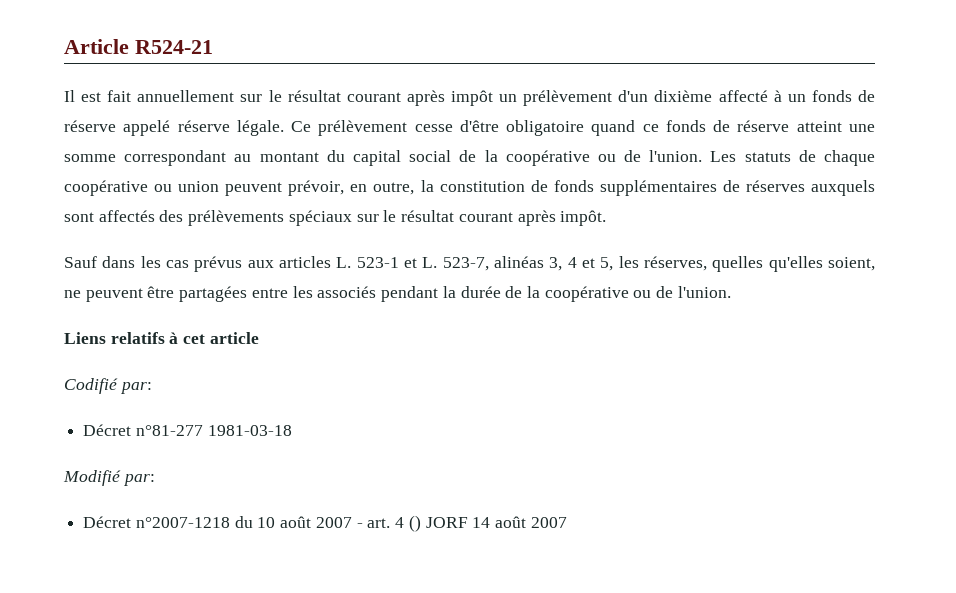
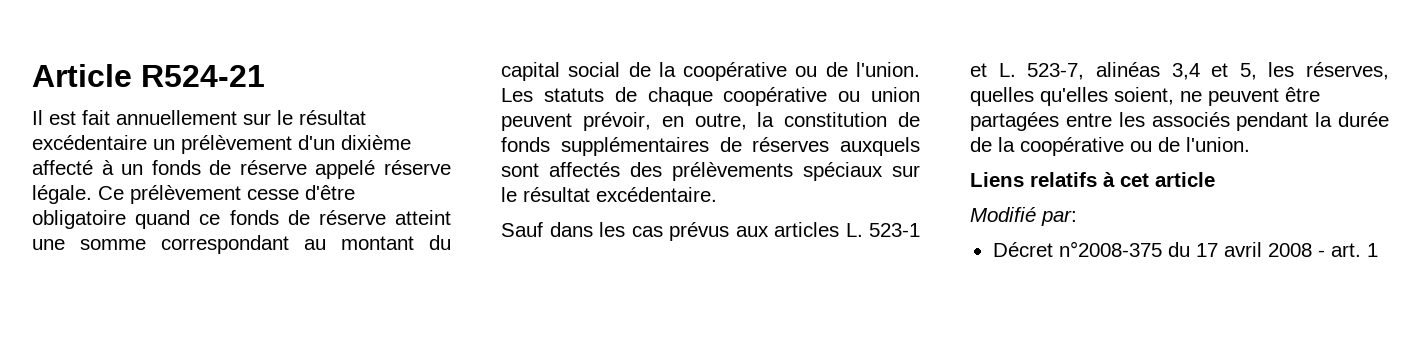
[346,90,493,106] courant après impôt -> [32,135,147,150] excédentaire
[458,210,607,226] courant après impôt. -> [596,187,717,202] excédentaire.
[549,257,577,271] 3, 4 -> [1171,63,1200,80] 3,4
[64,378,152,394] [83,424,292,436] [63,470,155,486] [83,515,567,532] Codifié par: // Décret n°81-277 1981-03-18 // Modifié par: // Décret n°2007-1218 du 10 août 2007 - art. 4 () JORF 14 août 2007 -> [970,207,1077,226] [992,241,1378,257] Modifié par: // Décret n°2008-375 du 17 avril 2008 - art. 1

